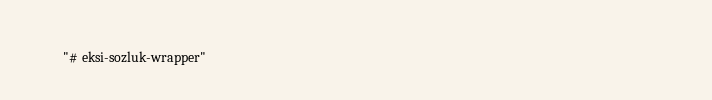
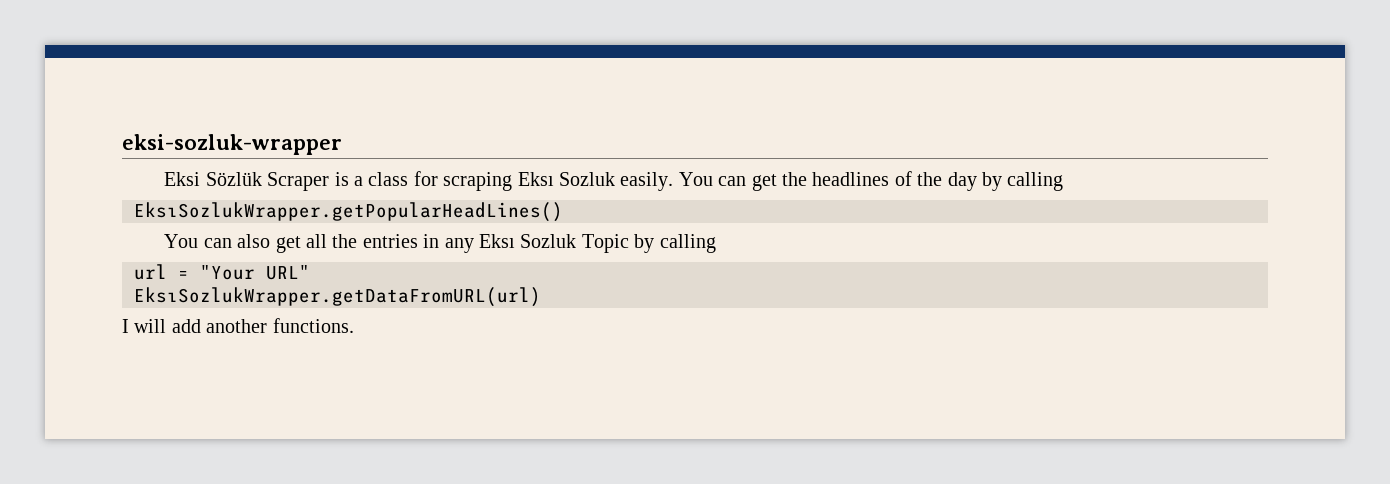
[63,51,206,65] "# eksi-sozluk-wrapper" -> [122,134,342,155] [164,171,1064,191] [134,202,563,222] [164,234,716,253] [134,264,310,280] [134,287,541,307] [122,318,354,333] eksi-sozluk-wrapper // Eksi Sözlük Scraper is a class for scraping Eksı Sozluk easily. You can get the headlines of the day by calling // EksıSozlukWrapper.getPopularHeadLines() // You can also get all the entries in any Eksı Sozluk Topic by calling // url = "Your URL" // EksıSozlukWrapper.getDataFromURL(url) // I will add another functions.

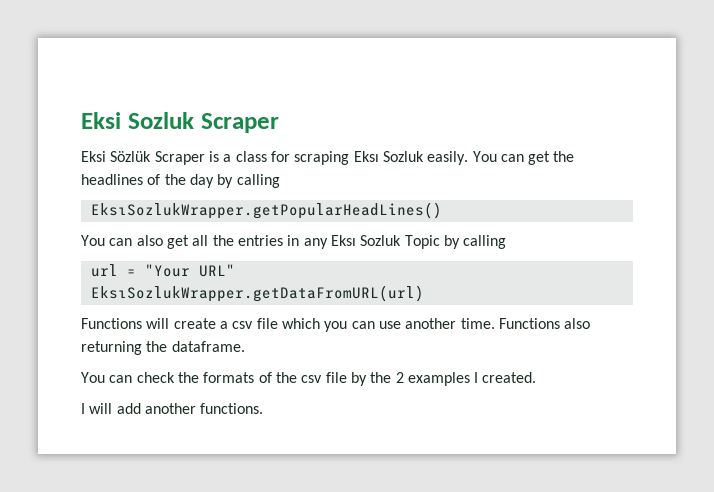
[122,134,342,155] eksi-sozluk-wrapper -> [81,112,279,133] Eksi Sozluk Scraper
(541, 297) none -> [81,318,591,332] [81,341,245,355] [81,372,537,386] // Functions will create a csv file which you can use another time. Functions also returning the dataframe. // You can check the formats of the csv file by the 2 examples I created.

